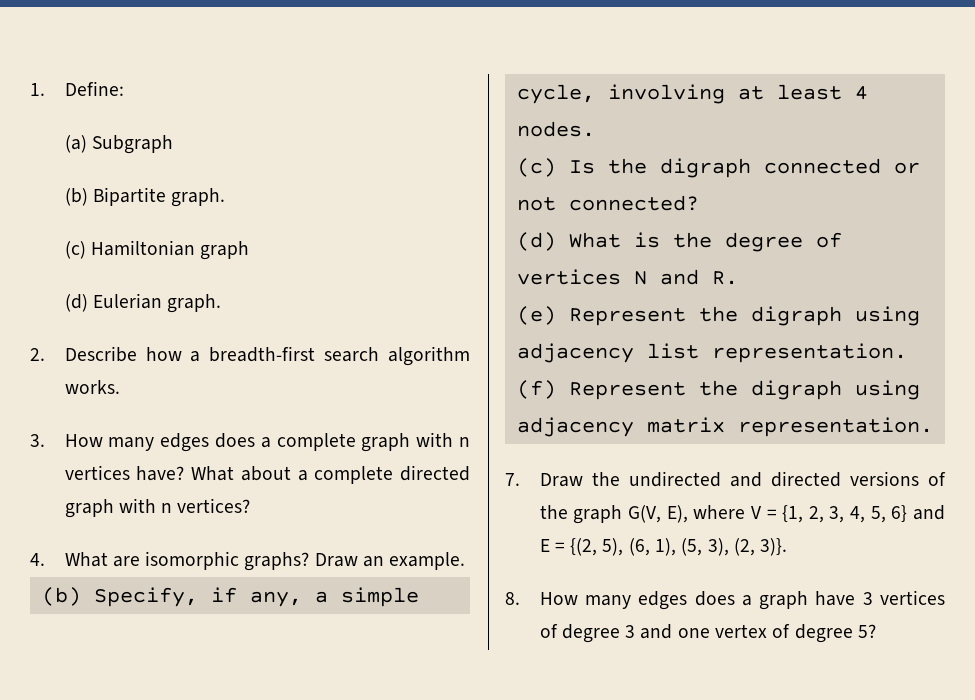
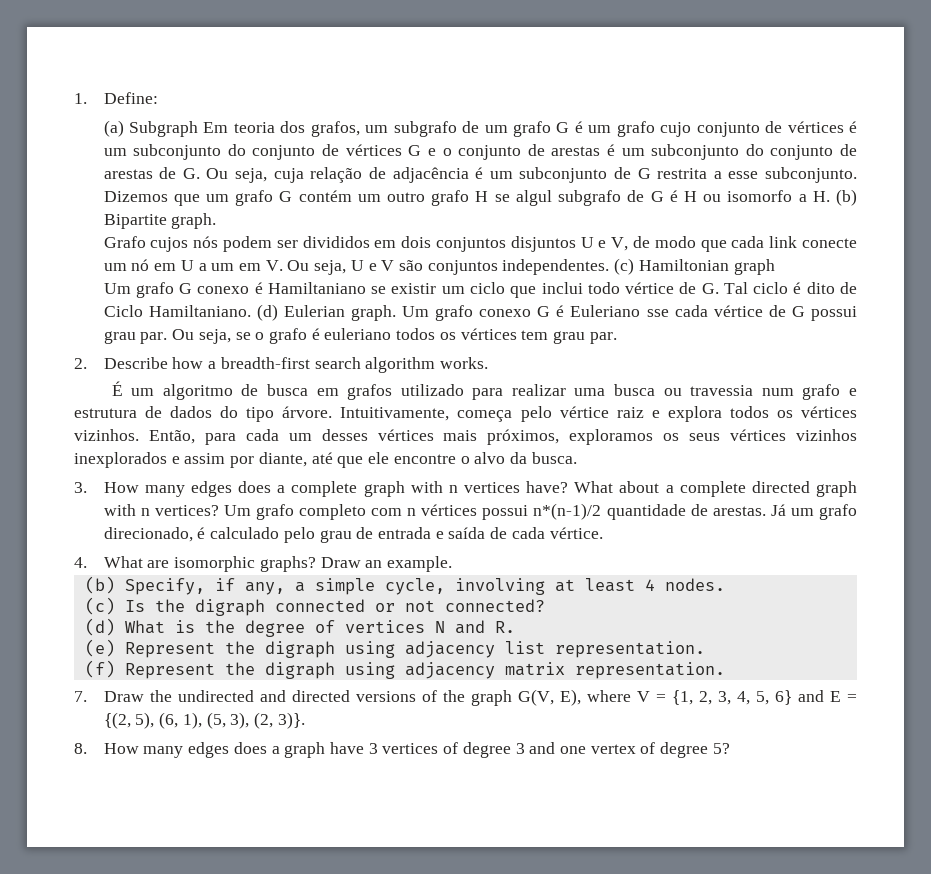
[64,187,226,207] [64,240,250,260] [64,293,222,313] // (b) Bipartite graph. // (c) Hamiltonian graph // (d) Eulerian graph. -> [203,121,857,137] [103,144,857,160] [103,167,857,183] [103,189,857,206] [103,213,217,229] [103,236,858,252] [103,258,775,275] [103,282,858,298] [103,304,858,321] [103,328,617,344] Em teoria dos grafos, um subgrafo de um grafo G é um grafo cujo conjunto de vértices é um subconjunto do conjunto de vértices G e o conjunto de arestas é um subconjunto do conjunto de arestas de G. Ou seja, cuja relação de adjacência é um subconjunto de G restrita a esse subconjunto. Dizemos que um grafo G contém um outro grafo H se algul subgrafo de G é H ou isomorfo a H. (b) Bipartite graph. // Grafo cujos nós podem ser divididos em dois conjuntos disjuntos U e V, de modo que cada link conecte um nó em U a um em V. Ou seja, U e V são conjuntos independentes. (c) Hamiltonian graph // Um grafo G conexo é Hamiltaniano se existir um ciclo que inclui todo vértice de G. Tal ciclo é dito de Ciclo Hamiltaniano. (d) Eulerian graph. Um grafo conexo G é Euleriano sse cada vértice de G possui grau par. Ou seja, se o grafo é euleriano todos os vértices tem grau par.
(120, 387) none -> [111,381,857,400] [74,406,858,422] [74,429,857,445] [74,452,577,468] // É um algoritmo de busca em grafos utilizado para realizar uma busca ou travessia num grafo e estrutura de dados do tipo árvore. Intuitivamente, começa pelo vértice raiz e explora todos os vértices vizinhos. Então, para cada um desses vértices mais próximos, exploramos os seus vértices vizinhos inexplorados e assim por diante, até que ele encontre o alvo da busca.
(251, 505) none -> [223,503,857,520] [103,527,603,543] Um grafo completo com n vértices possui n*(n-1)/2 quantidade de arestas. Já um grafo direcionado, é calculado pelo grau de entrada e saída de cada vértice.

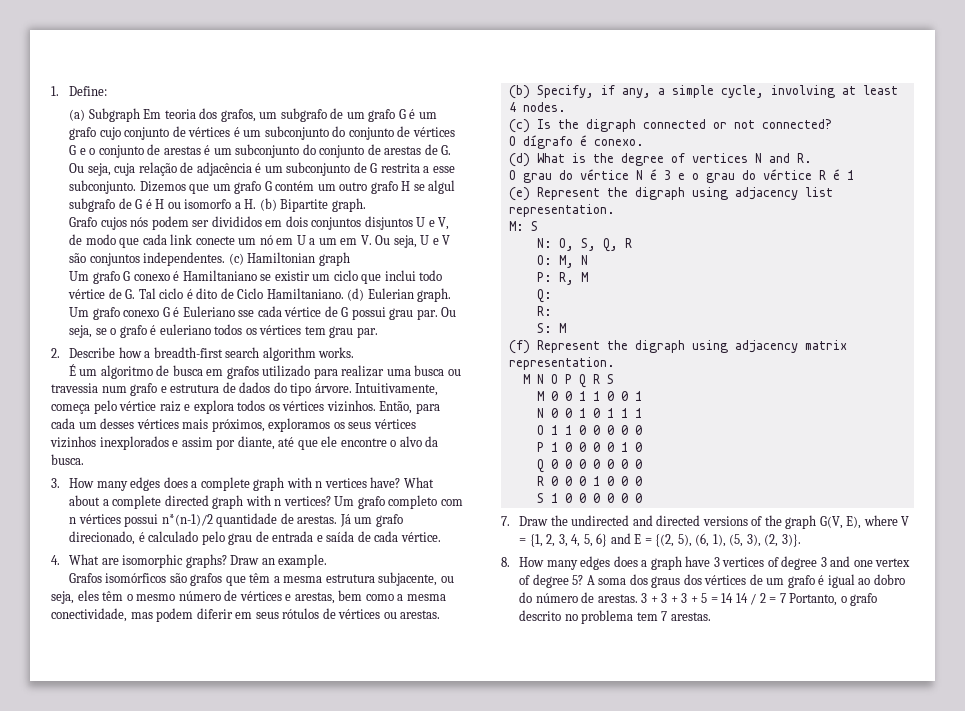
(452, 564) none -> [68,572,454,586] [51,590,446,604] [51,608,441,622] // Grafos isomórficos são grafos que têm a mesma estrutura subjacente, ou seja, eles têm o mesmo número de vértices e arestas, bem como a mesma conectividade, mas podem diferir em seus rótulos de vértices ou arestas.
(545, 605) none -> [508,135,644,149] // O dígrafo é conexo.
(515, 627) none -> [508,169,854,183] // O grau do vértice N é 3 e o grau do vértice R é 1
(705, 649) none -> [508,221,538,231] [536,238,632,252] [536,255,588,268] [536,272,588,285] [536,289,552,303] [536,306,552,316] [536,323,566,333] // M: S // N: O, S, Q, R // O: M, N // P: R, M // Q: // R: // S: M
(725, 670) none -> [522,374,614,388] [536,391,642,401] [536,408,642,418] [536,425,642,435] [536,442,642,452] [536,459,642,473] [536,476,642,486] [536,493,642,503] // M N O P Q R S // M 0 0 1 1 0 0 1 // N 0 0 1 0 1 1 1 // O 1 1 0 0 0 0 0 // P 1 0 0 0 0 1 0 // Q 0 0 0 0 0 0 0 // R 0 0 0 1 0 0 0 // S 1 0 0 0 0 0 0
(730, 748) none -> [586,574,905,588] [519,592,878,606] [519,610,711,624] A soma dos graus dos vértices de um grafo é igual ao dobro do número de arestas. 3 + 3 + 3 + 5 = 14 14 / 2 = 7 Portanto, o grafo descrito no problema tem 7 arestas.

